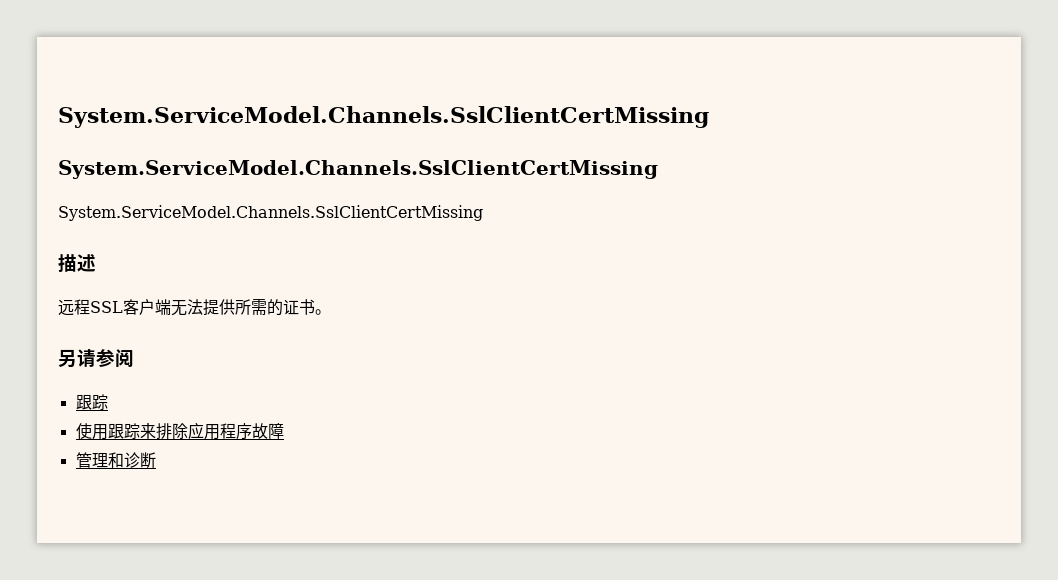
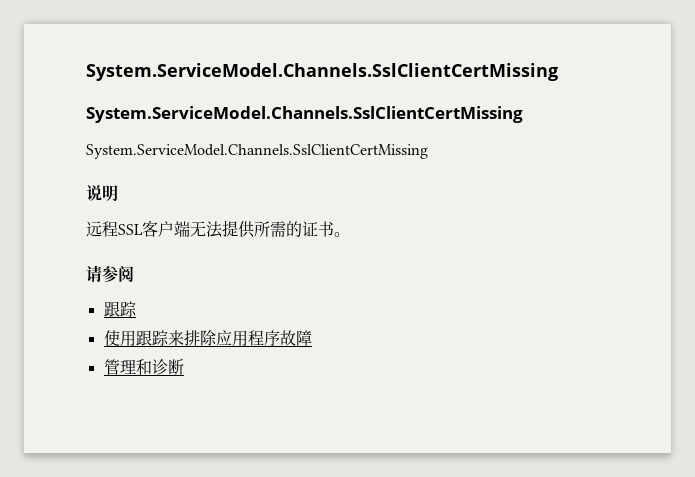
[58,254,96,272] 描述 -> [86,185,118,201] 说明
[58,349,77,368] 另 -> (350, 234) none

